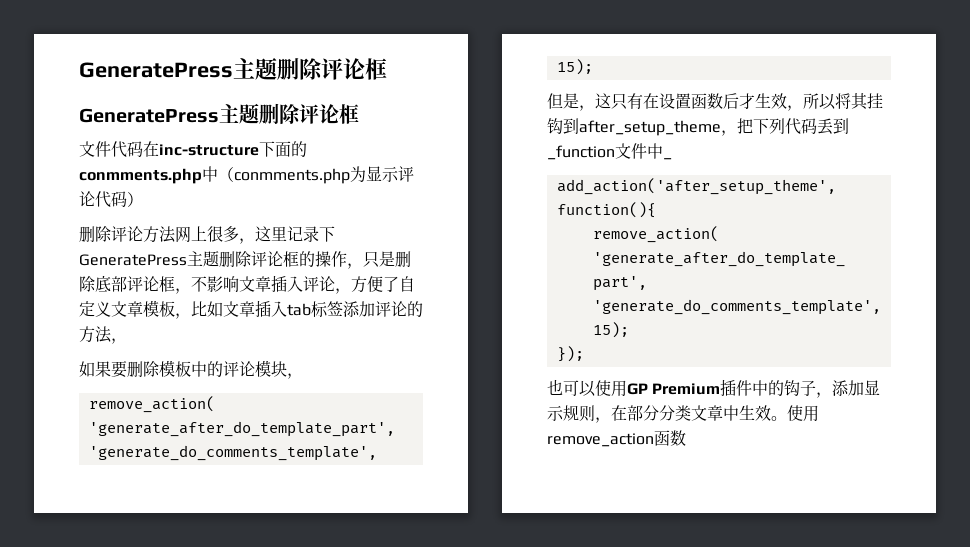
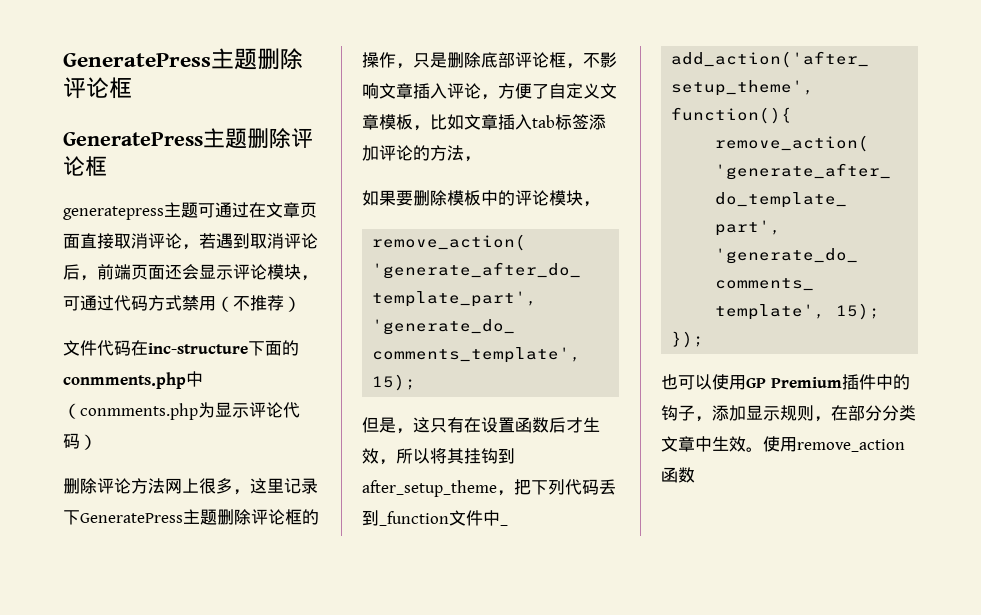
(359, 114) none -> [63,202,317,220] [63,233,318,250] [63,264,318,281] [63,295,301,312] // generatepress主题可通过在文章页面直接取消评论，若遇到取消评论后，前端页面还会显示评论模块，可通过代码方式禁用（不推荐）

